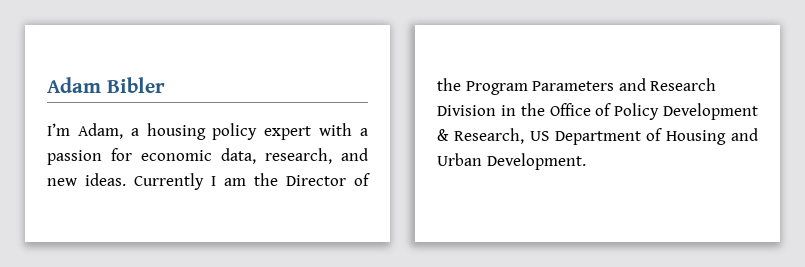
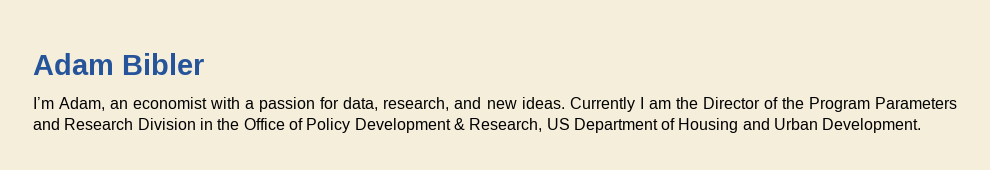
[130,123,312,140] a housing policy expert -> [110,97,208,109] an economist
[141,150,212,161] economic -> (340, 103) none

